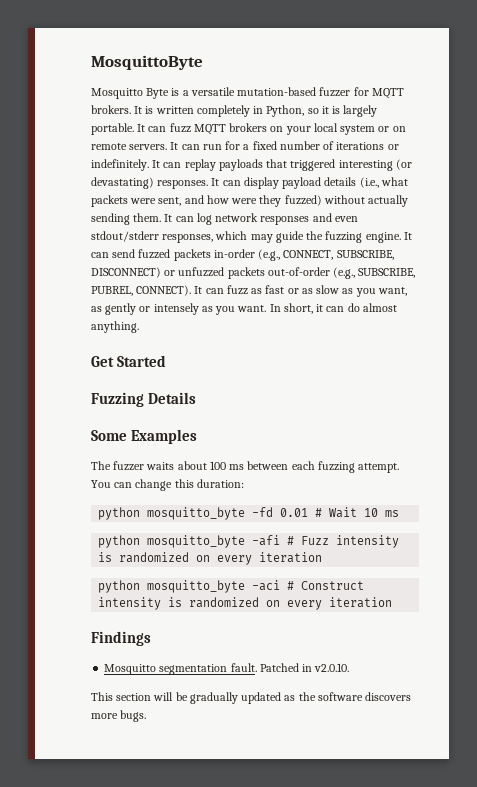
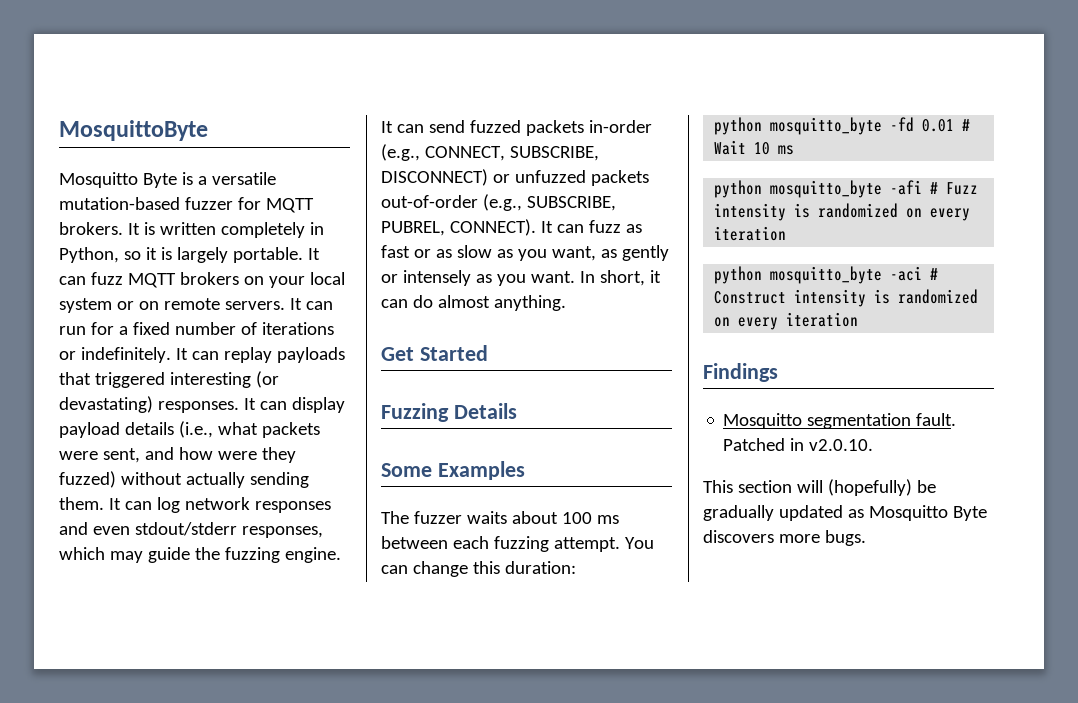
(174, 696) none -> [827,479,912,496] (hopefully)
[298,692,363,701] the software -> [868,505,987,521] Mosquitto Byte

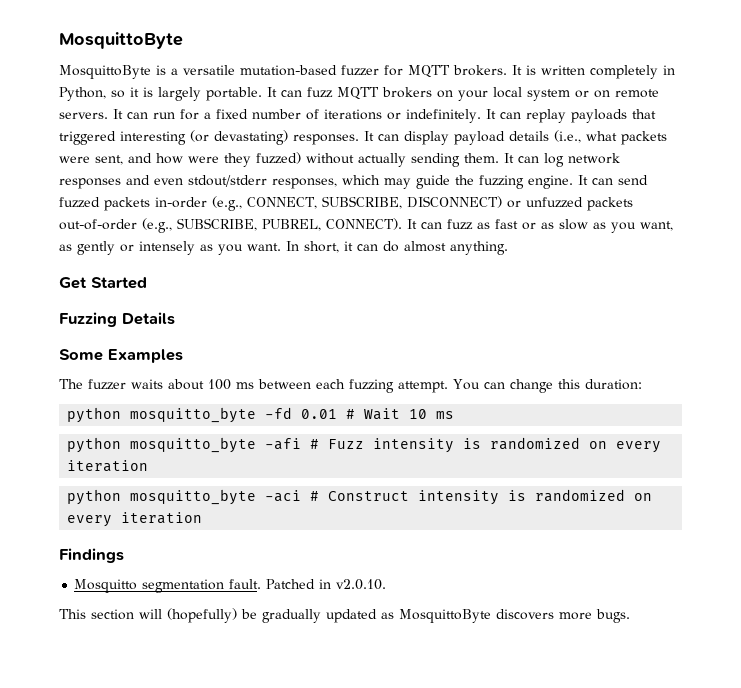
[59,172,177,188] Mosquitto Byte -> [59,65,151,79] MosquittoByte
[868,505,987,521] Mosquitto Byte -> [399,609,491,623] MosquittoByte

